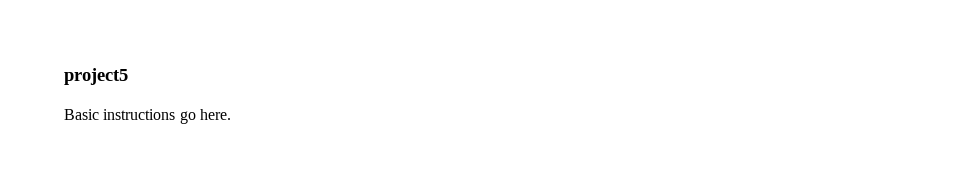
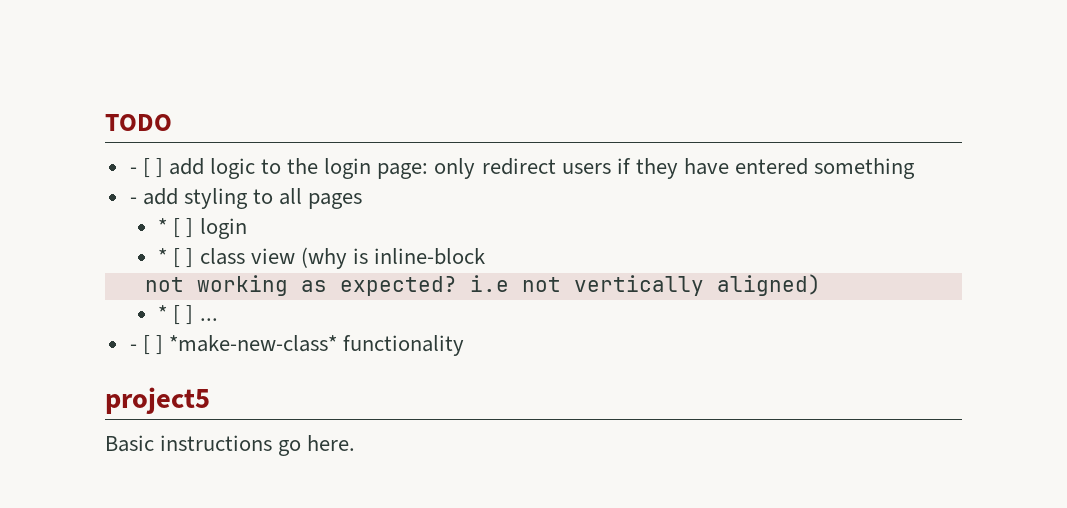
(64, 76) none -> [105,114,172,131] [129,158,915,179] [129,188,363,209] [158,218,247,239] [158,247,485,269] [144,274,821,296] [158,305,218,325] [129,335,465,356] TODO // - [ ] add logic to the login page: only redirect users if they have entered something // - add styling to all pages // * [ ] login // * [ ] class view (why is inline-block // not working as expected? i.e not vertically aligned) // * [ ] ... // - [ ] *make-new-class* functionality //

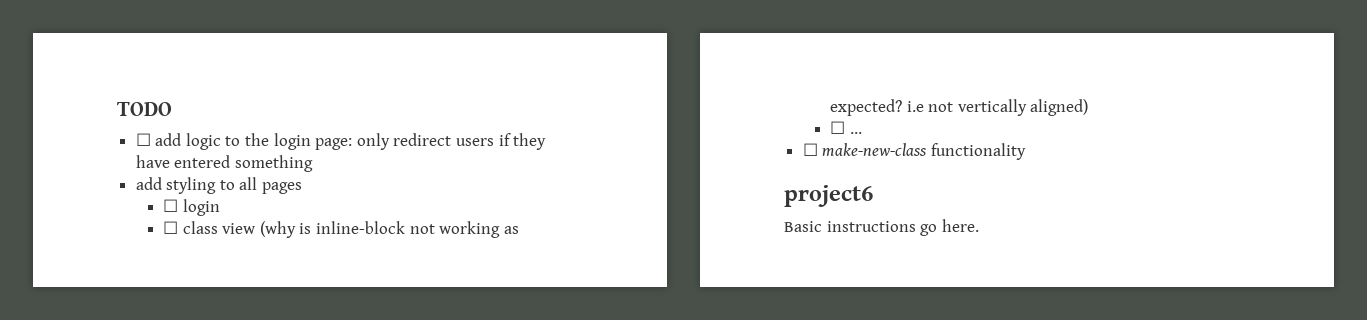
[129,158,163,178] - [ ] -> [135,133,151,146] ☐
[129,197,137,204] - -> (313, 163) none
[158,218,247,239] [158,248,194,268] * [ ] login // * [ ] -> [163,199,220,216] [163,221,179,234] ☐ login // ☐
(485, 256) // -> (405, 227) none
[158,305,218,325] [129,335,337,355] * [ ] ... // - [ ] *make-new-class* -> [830,121,862,134] [802,143,928,157] ☐ ... // ☐ make-new-class
[105,387,210,414] project5 -> [784,185,873,207] project6

